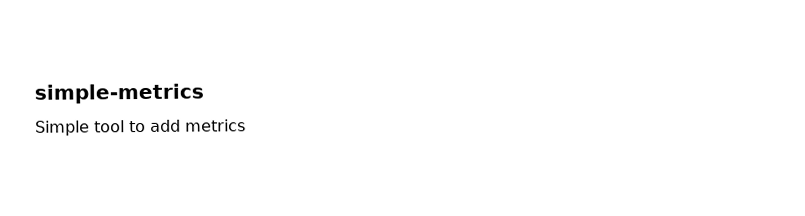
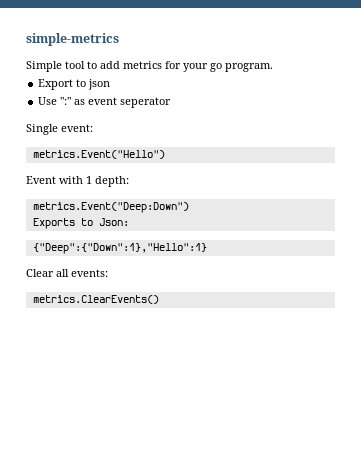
(246, 125) none -> [165,61,273,72] [38,79,111,90] [38,97,172,108] [26,124,93,135] [32,150,165,159] [26,176,129,187] [32,202,189,213] [32,218,129,229] [32,243,207,254] [26,269,108,277] [32,295,159,304] for your go program. // Export to json // Use ":" as event seperator // Single event: // metrics.Event("Hello") // Event with 1 depth: // metrics.Event("Deep:Down") // Exports to Json: // {"Deep":{"Down":1},"Hello":1} // Clear all events: // metrics.ClearEvents()

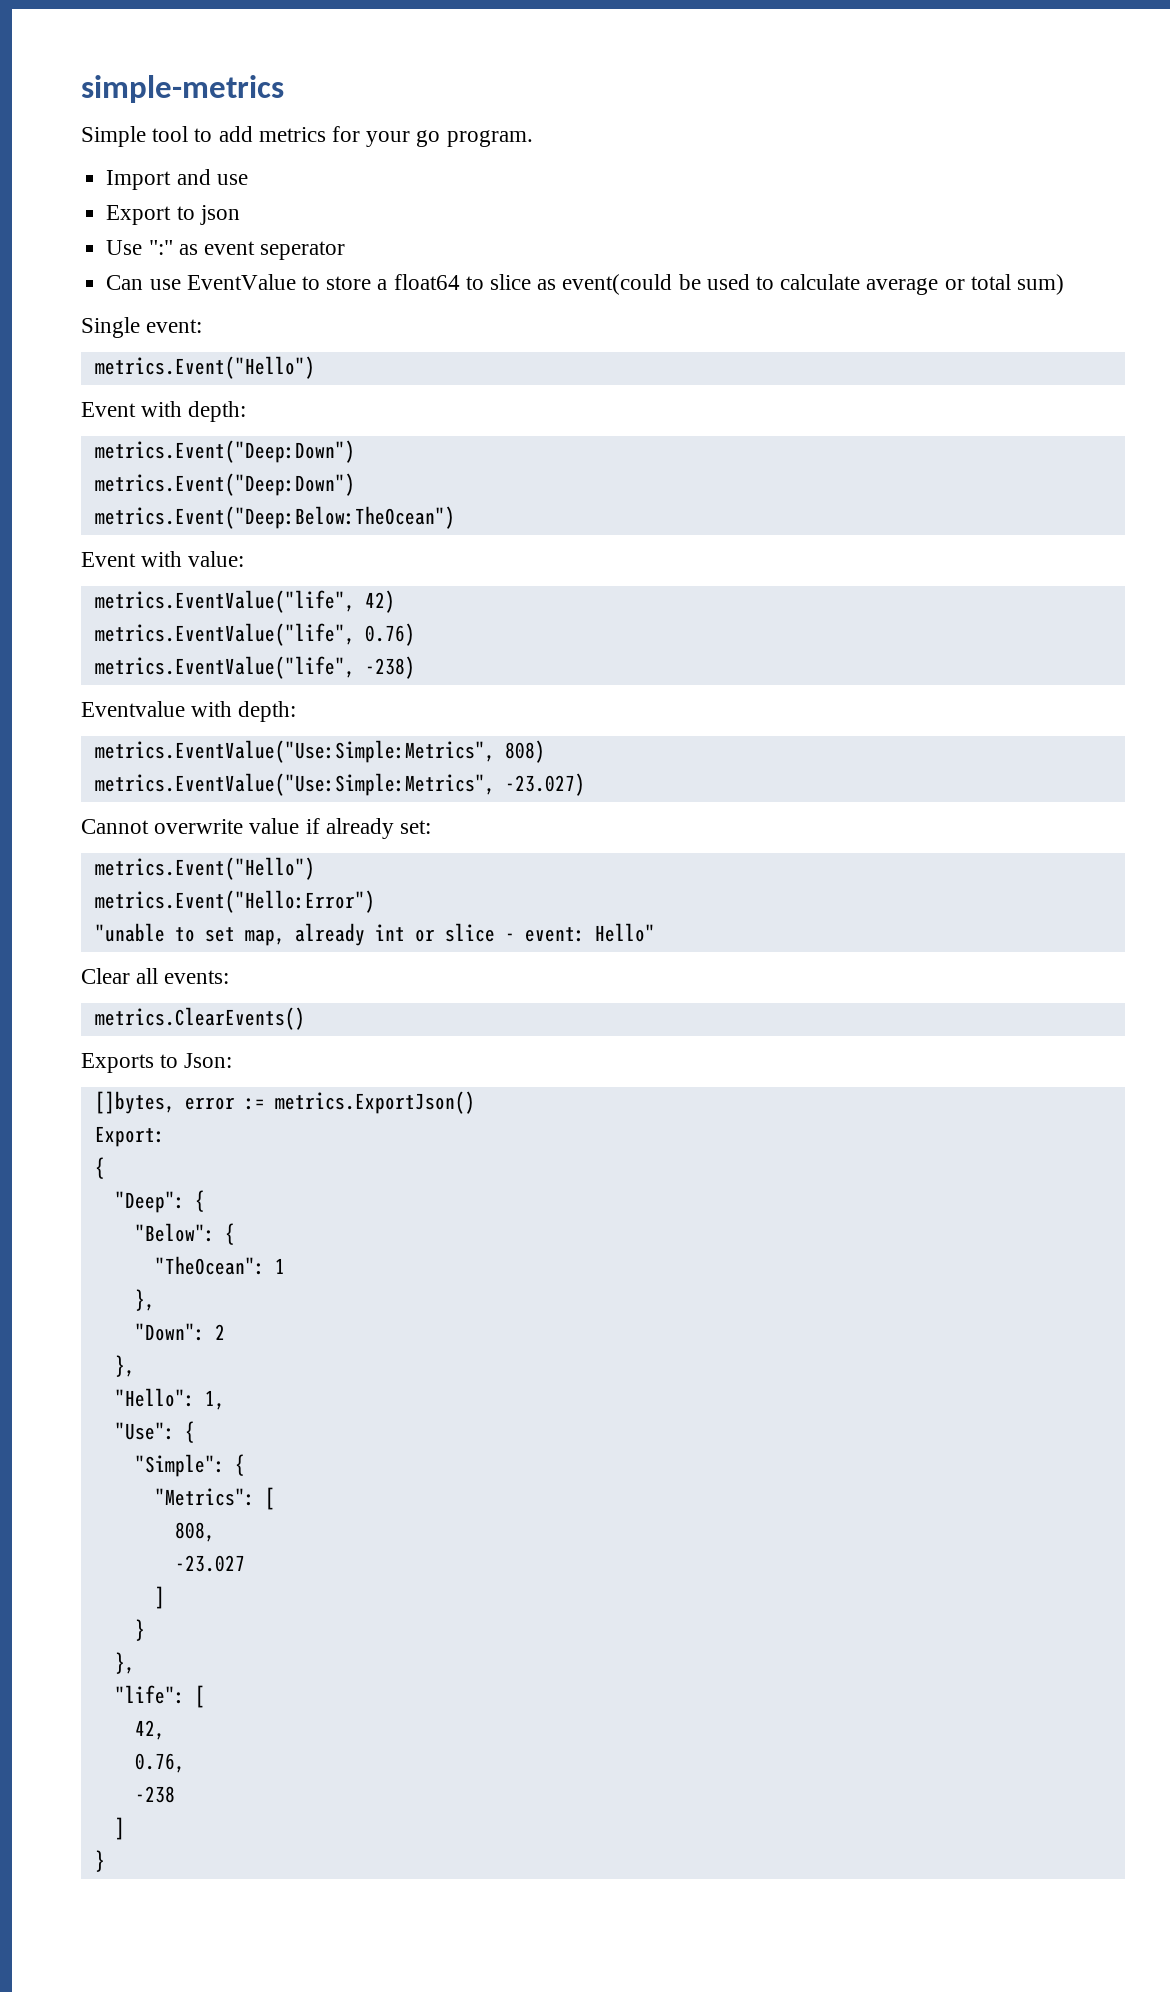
(273, 67) none -> [106,169,248,190] // Import and use
(172, 102) none -> [106,274,1065,295] // Can use EventValue to store a float64 to slice as event(could be used to calculate average or total sum)
[86,176,92,184] 1 -> (183, 409) none
[32,218,129,229] [32,243,207,254] [26,269,108,277] [32,295,159,304] Exports to Json: // {"Deep":{"Down":1},"Hello":1} // Clear all events: // metrics.ClearEvents() -> [94,473,355,496] [94,506,455,529] [81,551,245,567] [94,590,395,613] [94,623,415,646] [94,656,415,679] [81,701,297,722] [94,740,545,763] [94,773,585,796] [81,818,432,839] [94,857,315,880] [94,890,375,913] [94,923,655,946] [81,968,230,984] [94,1007,305,1030] [81,1053,233,1073] [94,1091,475,1114] [94,1126,165,1147] [94,1157,105,1179] [114,1190,205,1213] [134,1223,235,1245] [154,1256,285,1275] [134,1289,155,1311] [134,1323,225,1341] [114,1355,135,1377] [114,1388,225,1410] [114,1421,195,1443] [134,1454,245,1477] [154,1487,275,1510] [174,1522,215,1542] [174,1555,245,1572] [154,1586,165,1609] [134,1619,145,1641] [114,1652,135,1674] [114,1685,205,1708] [134,1720,165,1740] [134,1753,185,1773] [134,1786,175,1803] [114,1817,125,1840] [94,1850,105,1872] metrics.Event("Deep:Down") // metrics.Event("Deep:Below:TheOcean") // Event with value: // metrics.EventValue("life", 42) // metrics.EventValue("life", 0.76) // metrics.EventValue("life", -238) // Eventvalue with depth: // metrics.EventValue("Use:Simple:Metrics", 808) // metrics.EventValue("Use:Simple:Metrics", -23.027) // Cannot overwrite value if already set: // metrics.Event("Hello") // metrics.Event("Hello:Error") // "unable to set map, already int or slice - event: Hello" // Clear all events: // metrics.ClearEvents() // Exports to Json: // []bytes, error := metrics.ExportJson() // Export: // { // "Deep": { // "Below": { // "TheOcean": 1 // }, // "Down": 2 // }, // "Hello": 1, // "Use": { // "Simple": { // "Metrics": [ // 808, // -23.027 // ] // } // }, // "life": [ // 42, // 0.76, // -238 // ] // }

